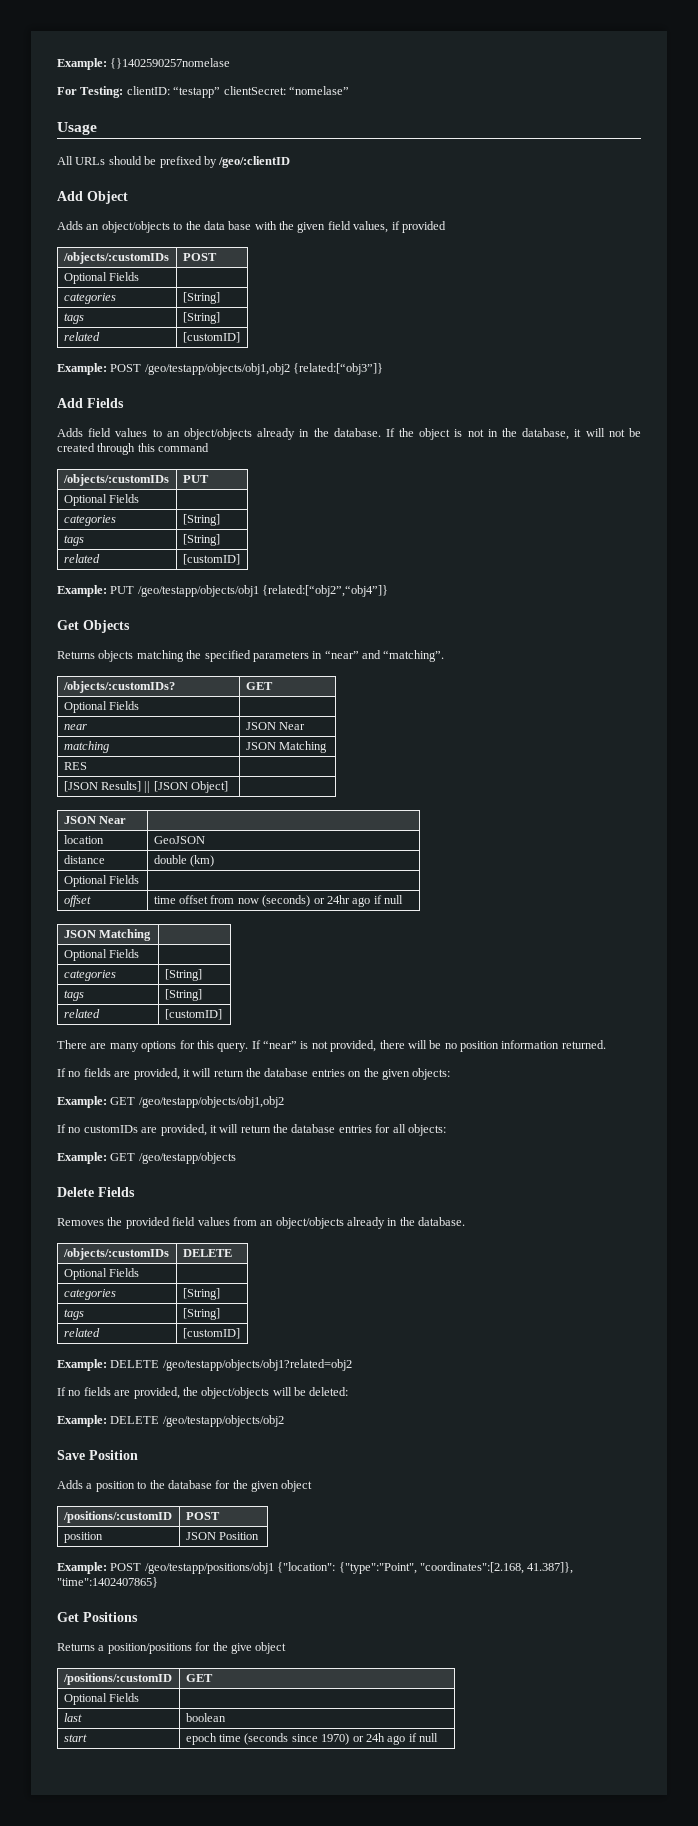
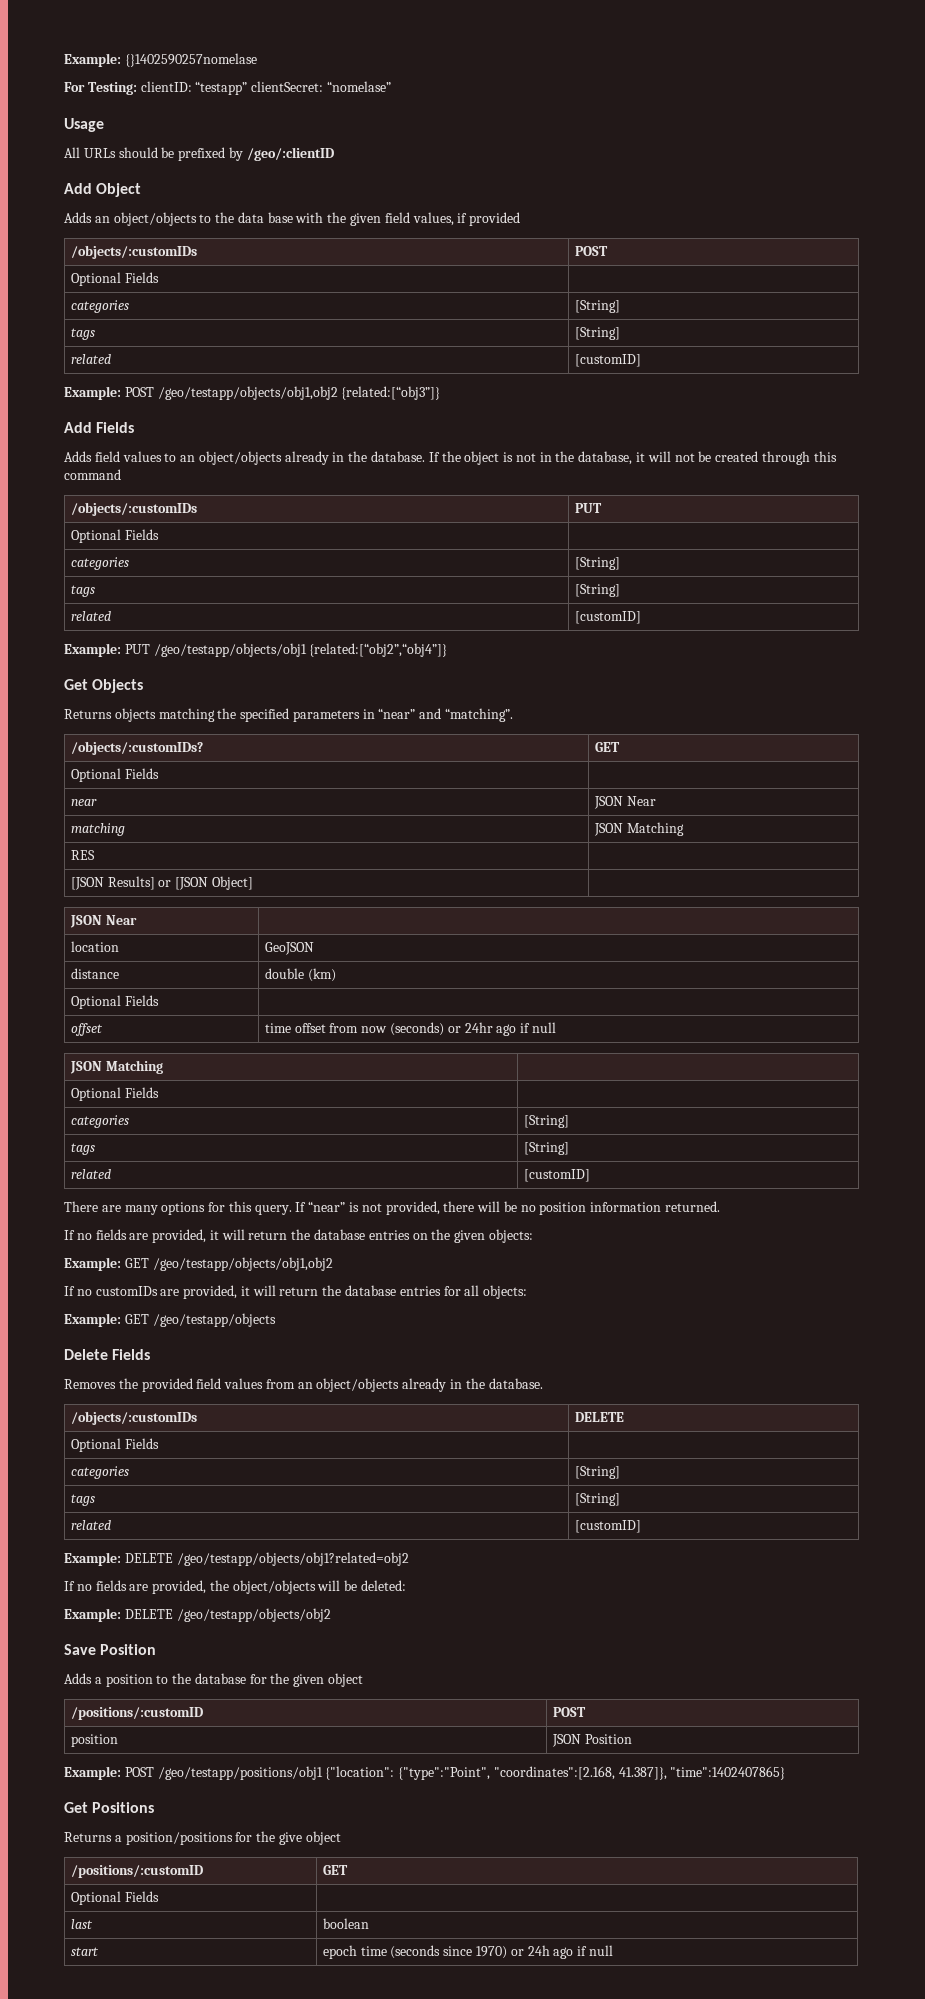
[144,781,151,793] || -> [158,880,172,887] or

